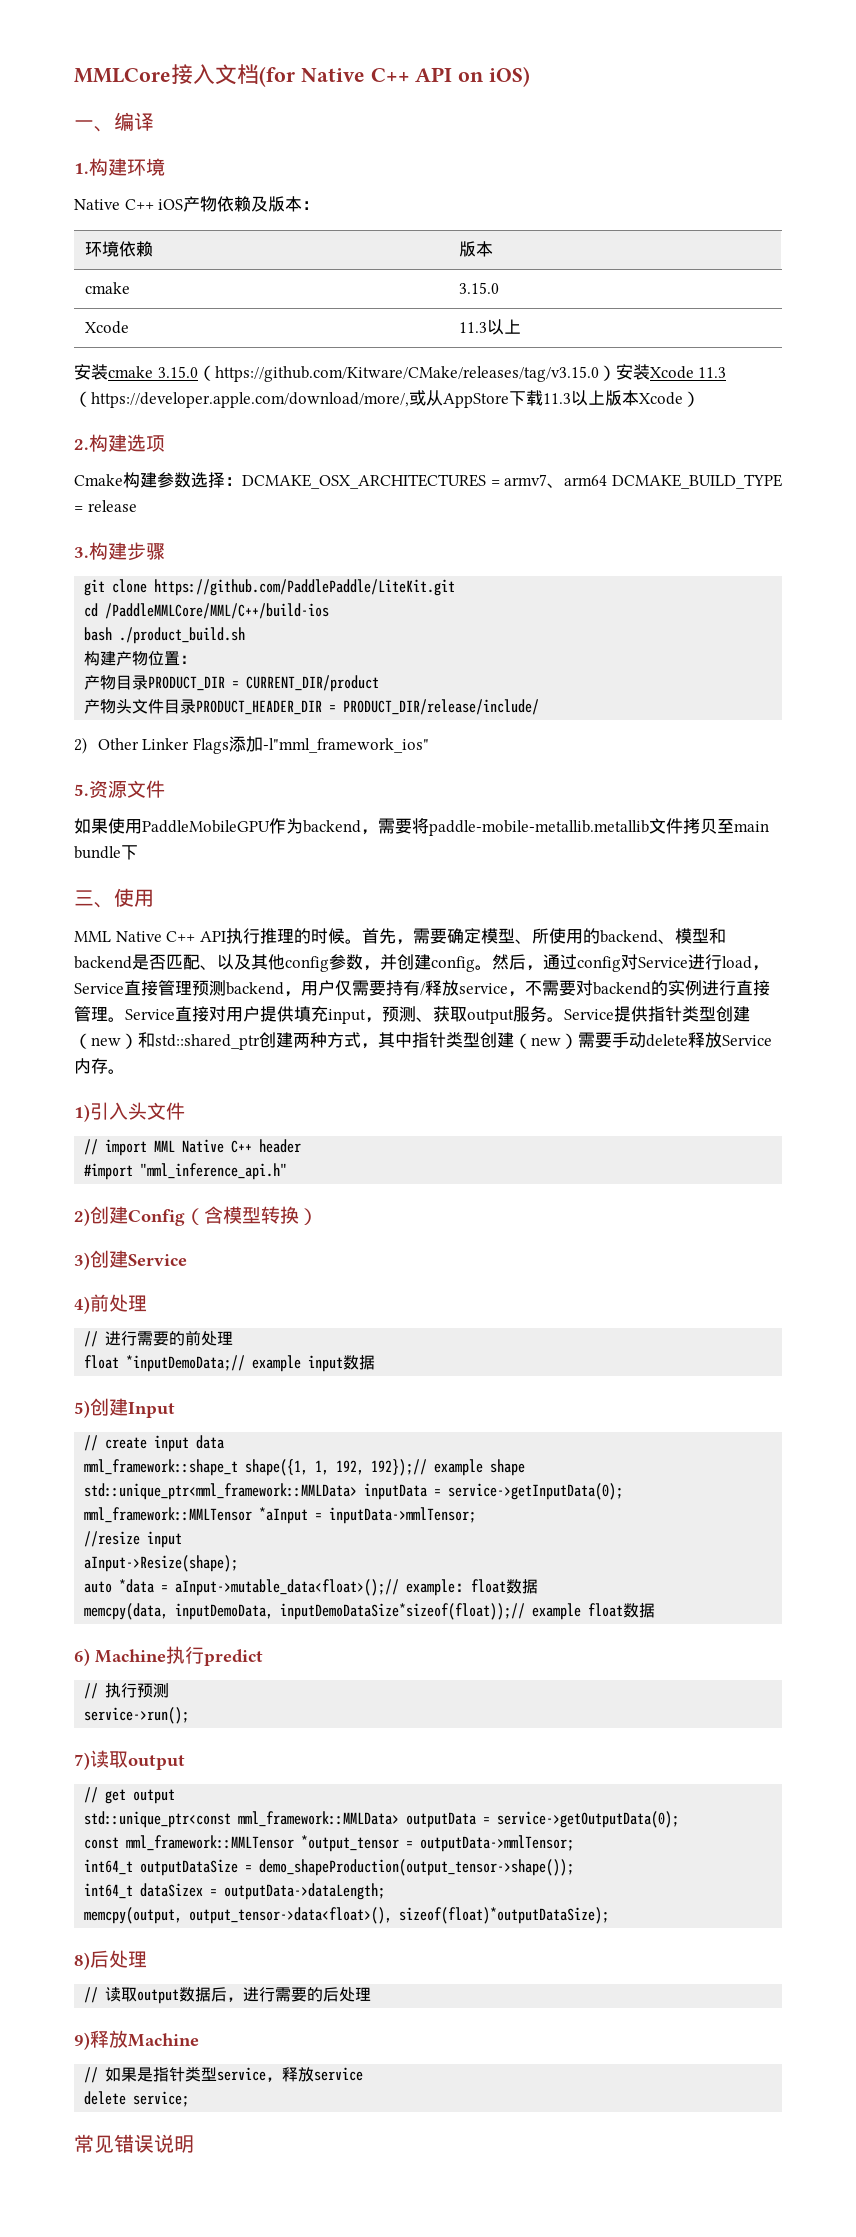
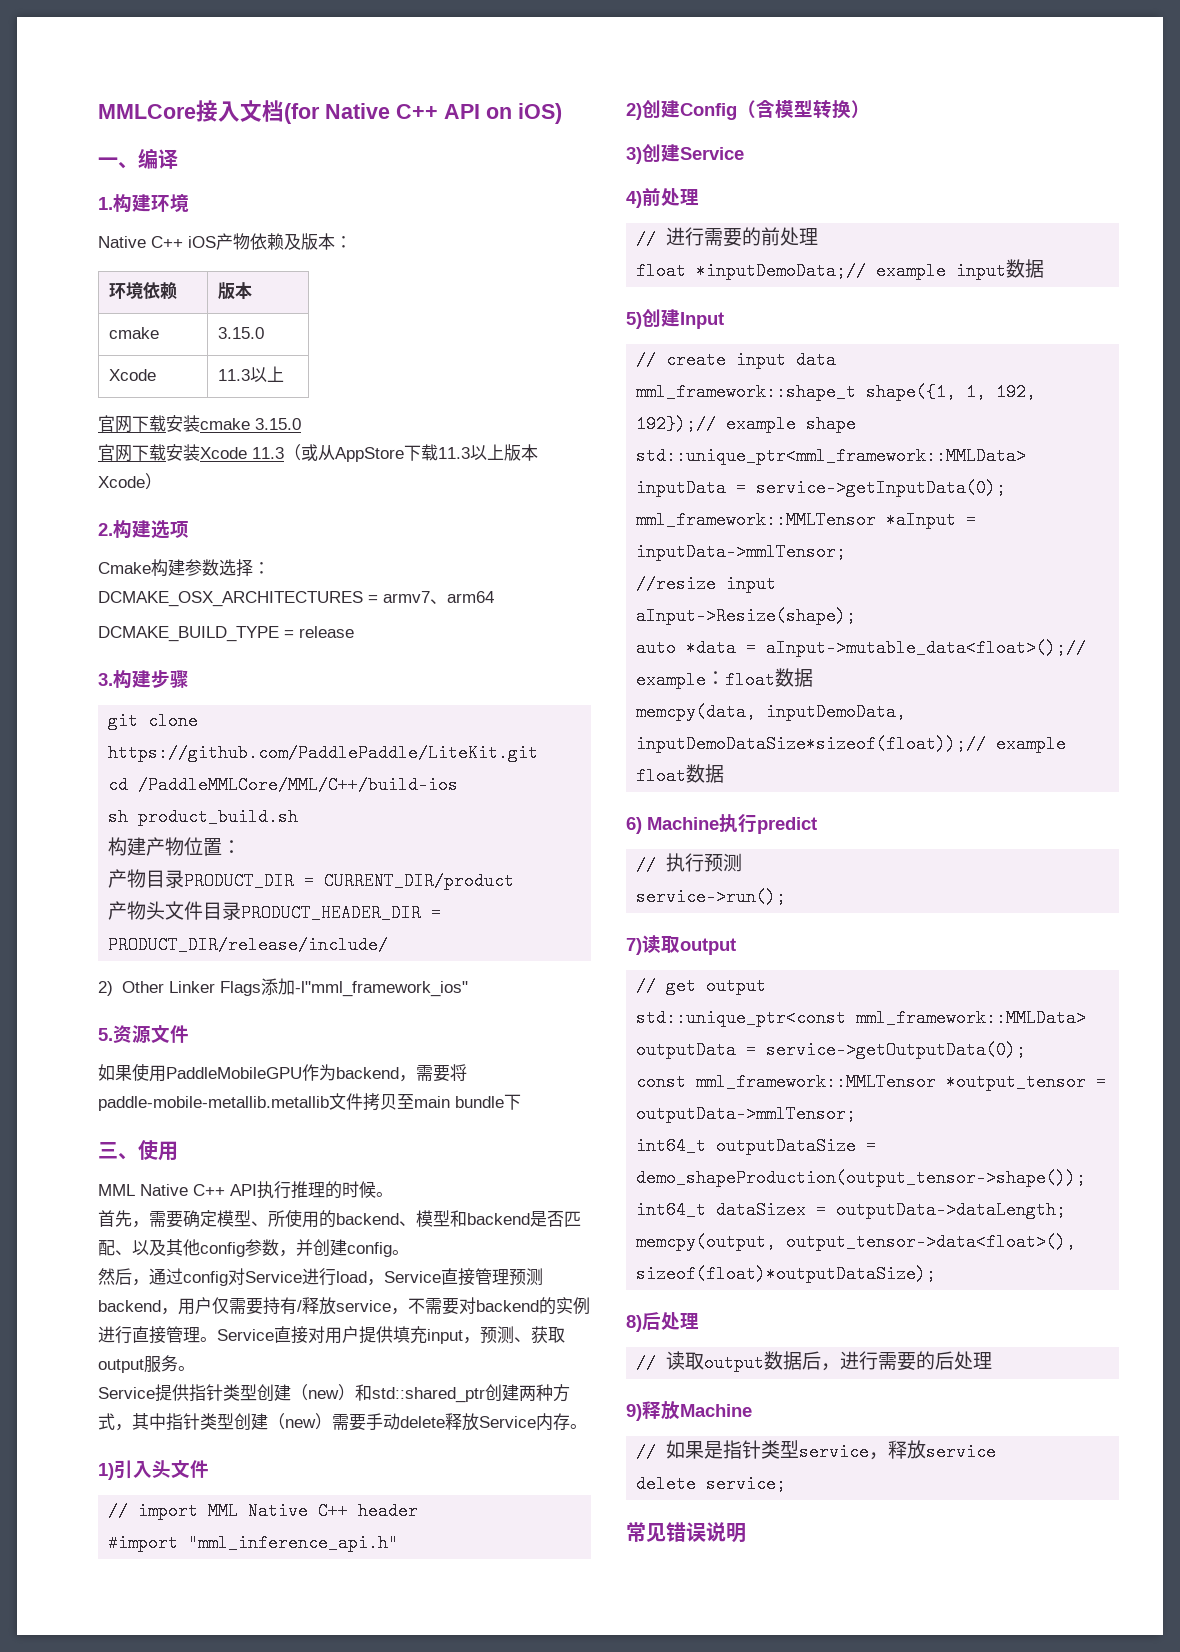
(521, 326) none -> [98,415,166,433] 官网下载
[197,365,616,382] （https://github.com/Kitware/CMake/releases/tag/v3.15.0） -> [98,444,166,462] // 官网下载
[91,392,409,408] https://developer.apple.com/download/more/, -> (301, 452) none
(242, 481) none -> (270, 568) //
(608, 480) none -> (494, 597) //
[84,627,246,644] bash ./product_build.sh -> [108,808,299,826] sh product_build.sh
(362, 941) none -> (393, 1194) //
(492, 967) none -> (409, 1252) //
(564, 1019) none -> (195, 1368) //

